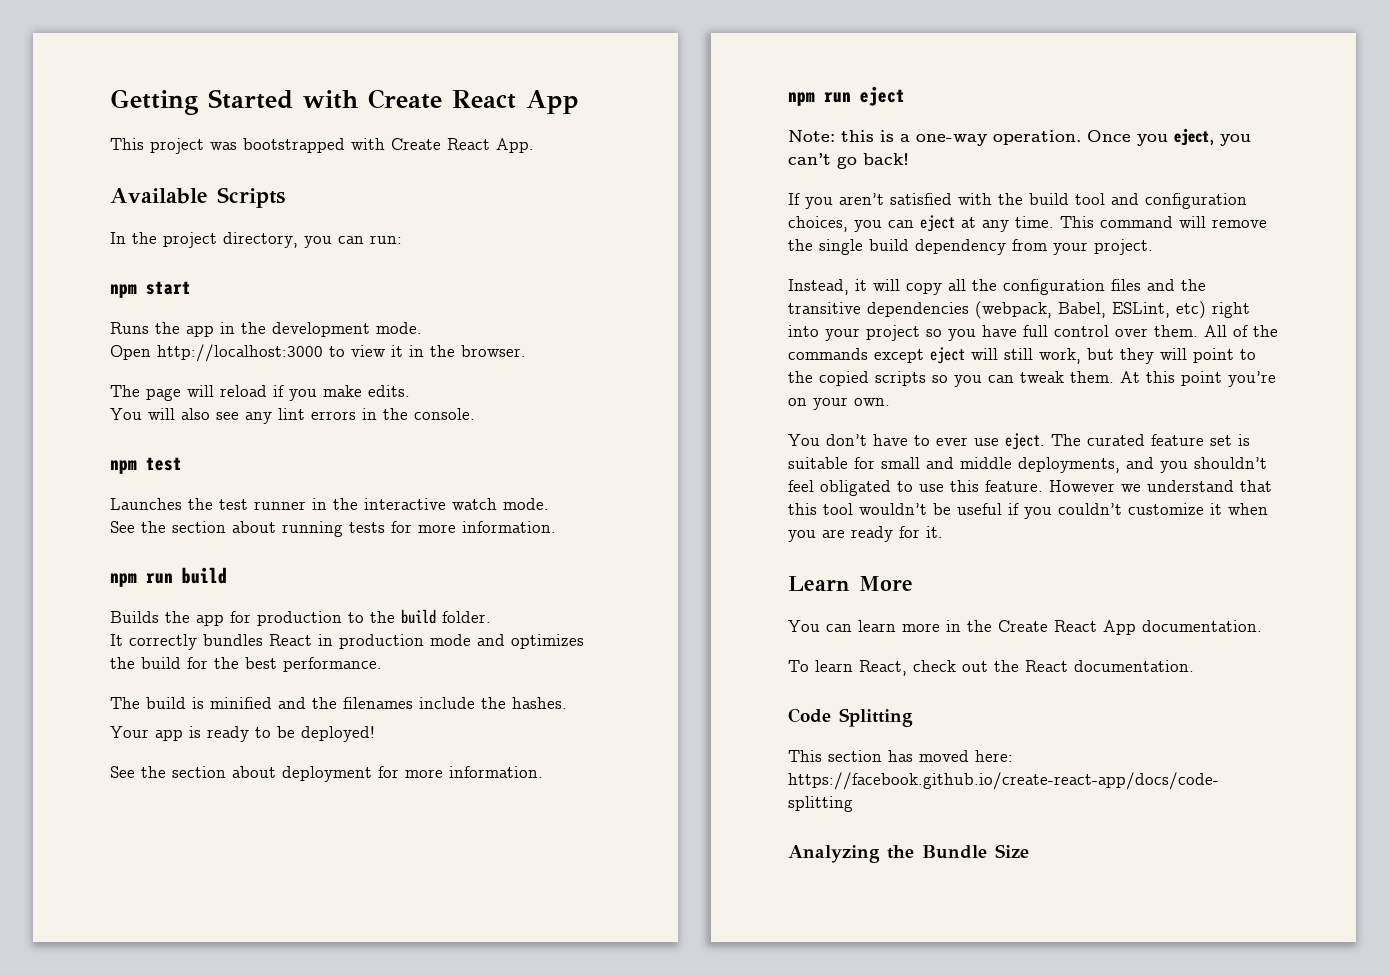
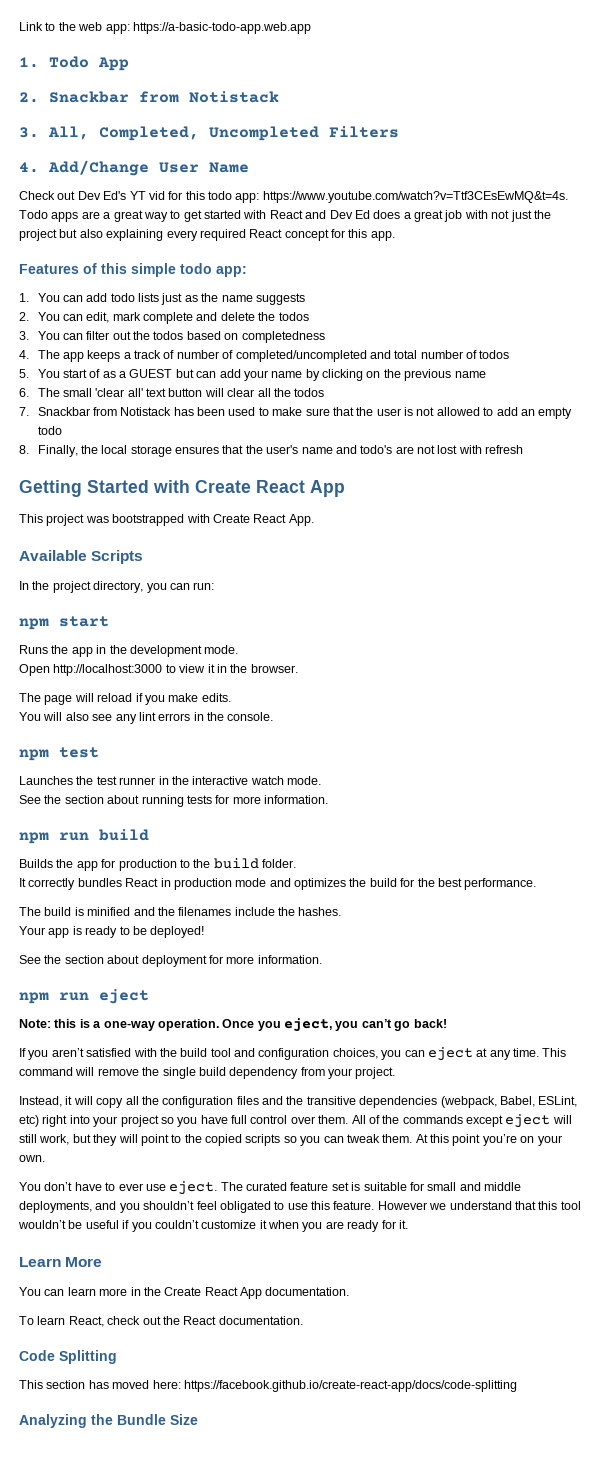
(110, 102) none -> [19,22,311,34] [19,56,129,71] [19,91,279,103] [19,126,399,141] [19,160,249,176] [19,191,568,203] [19,210,551,222] [19,229,395,241] [19,263,247,277] [19,293,305,305] [19,312,309,324] [19,331,325,343] [19,350,510,362] [19,369,486,381] [19,388,325,397] [19,407,573,419] [37,426,62,435] [19,445,524,457] Link to the web app: https://a-basic-todo-app.web.app // 1. Todo App // 2. Snackbar from Notistack // 3. All, Completed, Uncompleted Filters // 4. Add/Change User Name // Check out Dev Ed's YT vid for this todo app: https://www.youtube.com/watch?v=Ttf3CEsEwMQ&t=4s. Todo apps are a great way to get started with React and Dev Ed does a great job with not just the project but also explaining every required React concept for this app. // Features of this simple todo app: // 1. You can add todo lists just as the name suggests // 2. You can edit, mark complete and delete the todos // 3. You can filter out the todos based on completedness // 4. The app keeps a track of number of completed/uncompleted and total number of todos // 5. You start of as a GUEST but can add your name by clicking on the previous name // 6. The small 'clear all' text button will clear all the todos // 7. Snackbar from Notistack has been used to make sure that the user is not allowed to add an empty todo // 8. Finally, the local storage ensures that the user's name and todo's are not lost with refresh //

